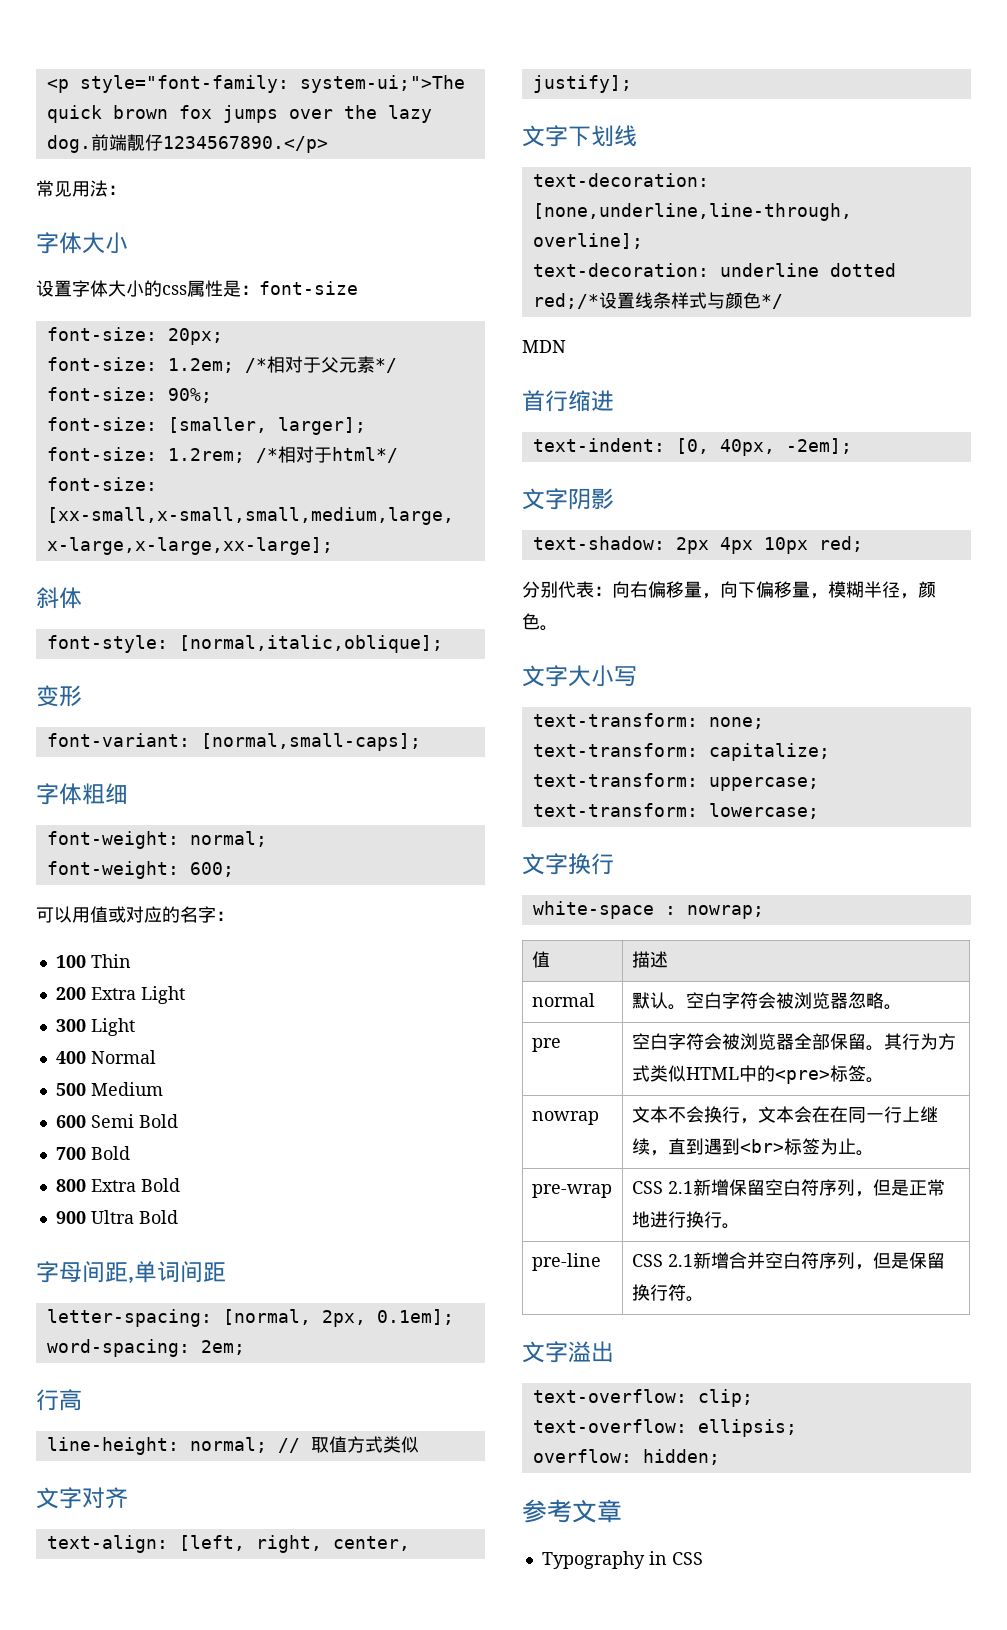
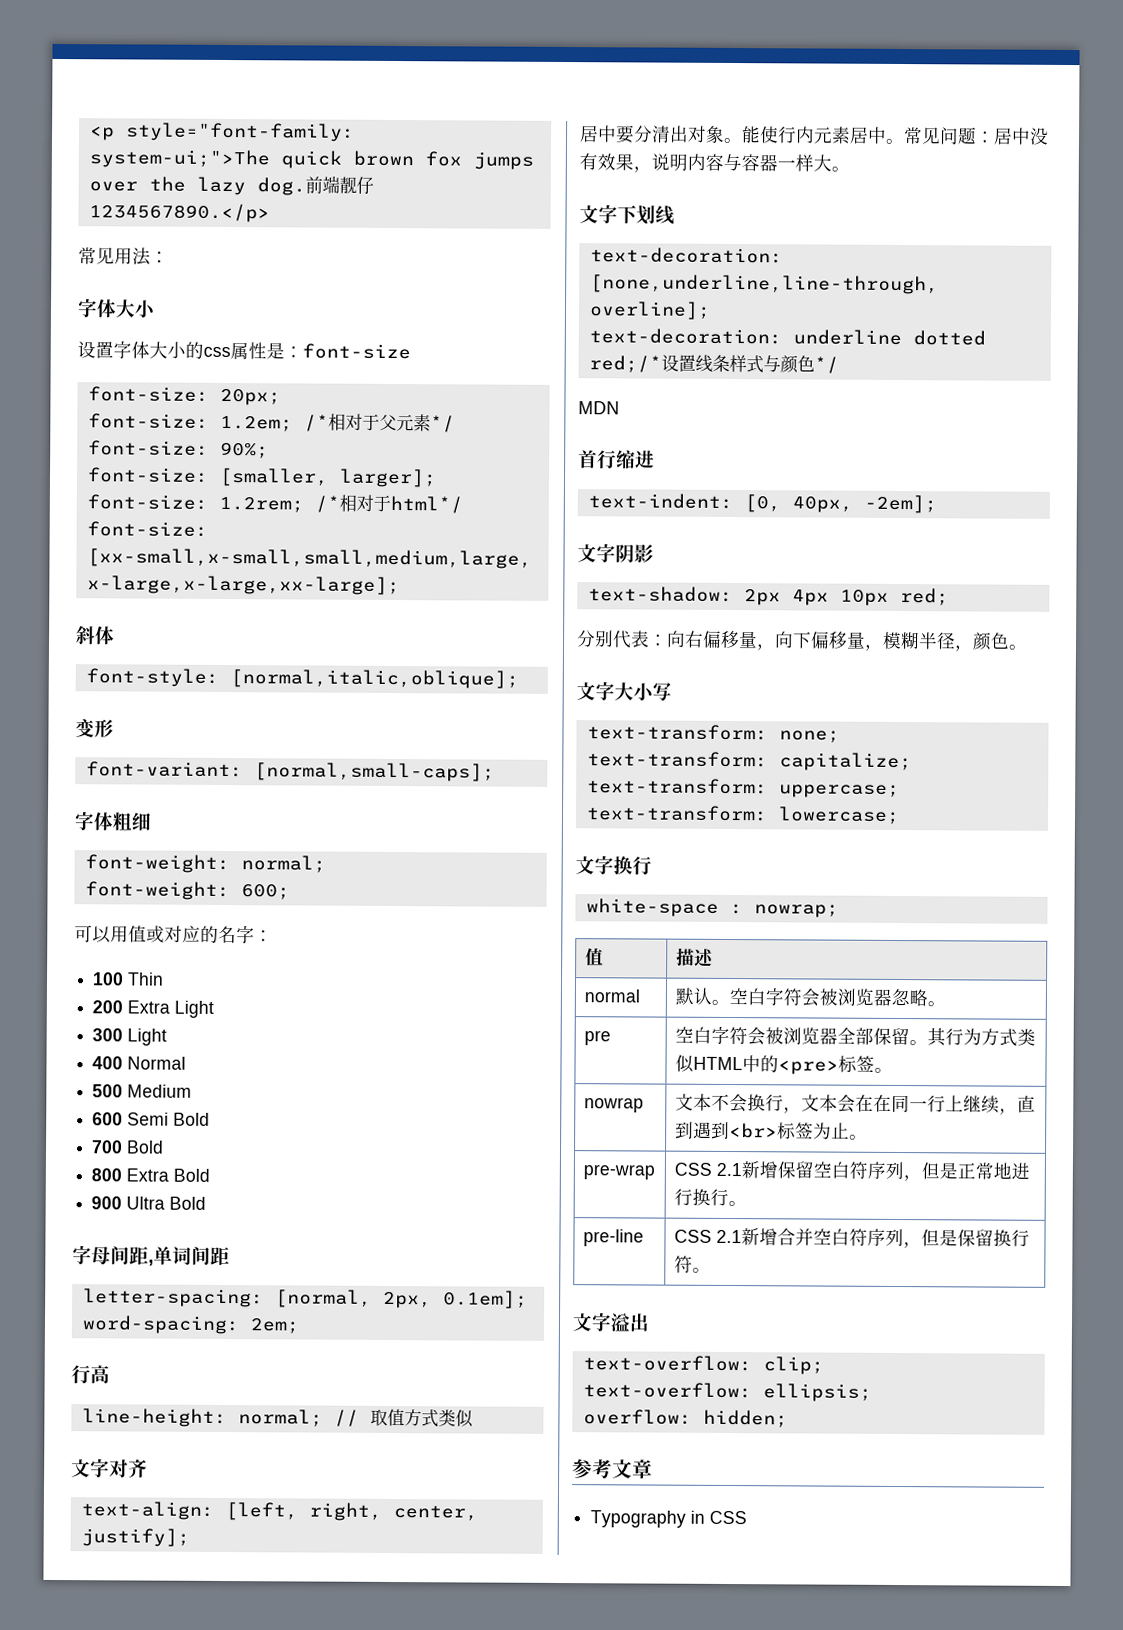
(632, 84) none -> [579,125,1049,145] [579,153,850,173] // 居中要分清出对象。能使行内元素居中。常见问题：居中没有效果，说明内容与容器一样大。

